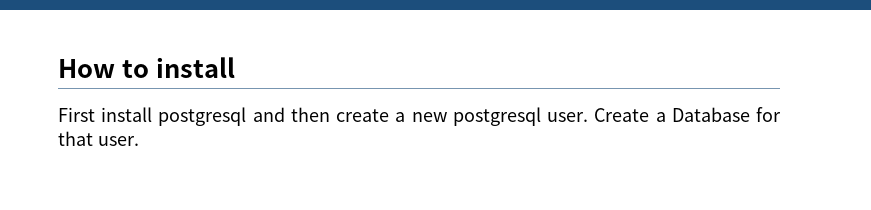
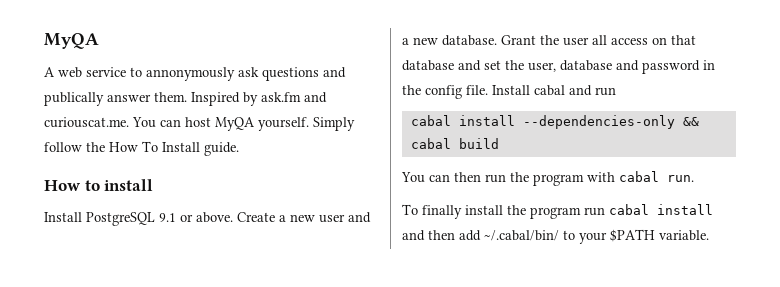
[58,57,235,78] [58,107,782,126] [58,131,139,146] How to install // First install postgresql and then create a new postgresql user. Create a Database for that user. -> [44,33,99,49] [44,67,346,81] [44,92,327,106] [44,117,355,131] [44,141,239,156] [44,179,154,191] [44,212,371,226] [402,35,696,46] [402,60,715,74] [402,85,616,99] [410,115,699,129] [410,138,499,149] [401,171,694,186] [402,204,713,219] [402,229,709,244] MyQA // A web service to annonymously ask questions and publically answer them. Inspired by ask.fm and curiouscat.me. You can host MyQA yourself. Simply follow the How To Install guide. // How to install // Install PostgreSQL 9.1 or above. Create a new user and a new database. Grant the user all access on that database and set the user, database and password in the config file. Install cabal and run // cabal install --dependencies-only && cabal build // You can then run the program with cabal run. // To finally install the program run cabal install and then add ~/.cabal/bin/ to your $PATH variable.

